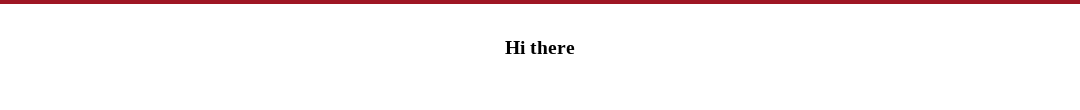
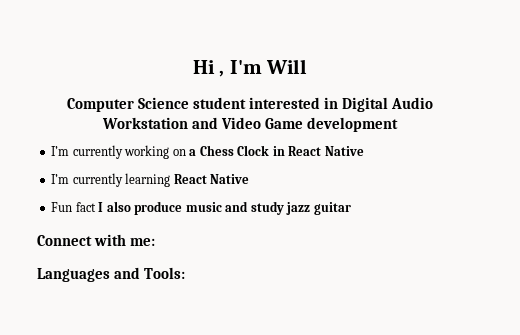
[530,41,576,54] there -> [219,59,308,77] [66,97,434,112] [101,117,399,132] [51,145,364,159] [51,173,250,187] [51,201,351,215] [37,234,156,246] [37,267,186,282] , I'm Will // Computer Science student interested in Digital Audio Workstation and Video Game development // I’m currently working on a Chess Clock in React Native // I’m currently learning React Native // Fun fact I also produce music and study jazz guitar // Connect with me: // Languages and Tools:

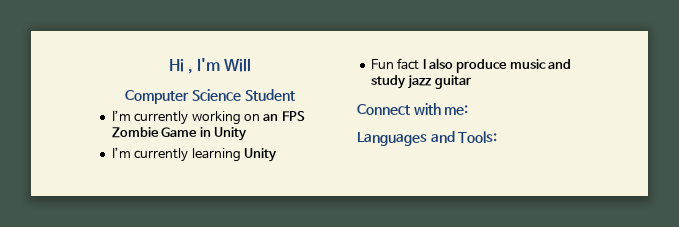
[192,97,434,112] [101,117,399,132] [51,145,364,159] student interested in Digital Audio Workstation and Video Game development // I’m currently working on a Chess Clock in React Native -> [244,89,295,101] [111,110,305,125] [111,127,247,141] Student // I’m currently working on an FPS Zombie Game in Unity
[173,174,250,184] React Native -> [243,148,277,162] Unity

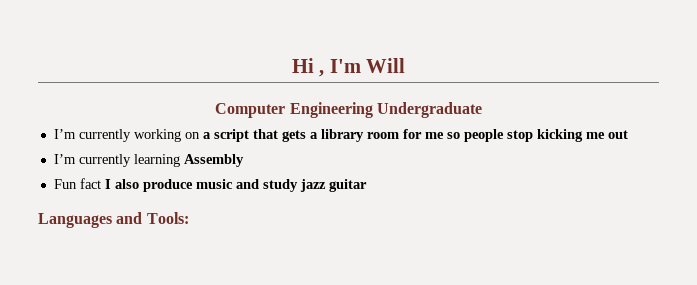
[192,89,295,101] Science Student -> [289,102,482,118] Engineering Undergraduate
[263,111,305,121] [111,127,247,141] an FPS Zombie Game in Unity -> [202,129,628,142] a script that gets a library room for me so people stop kicking me out
[243,148,277,162] Unity -> [183,154,244,167] Assembly
[357,103,469,115] // Connect with me: -> (367, 185) none

